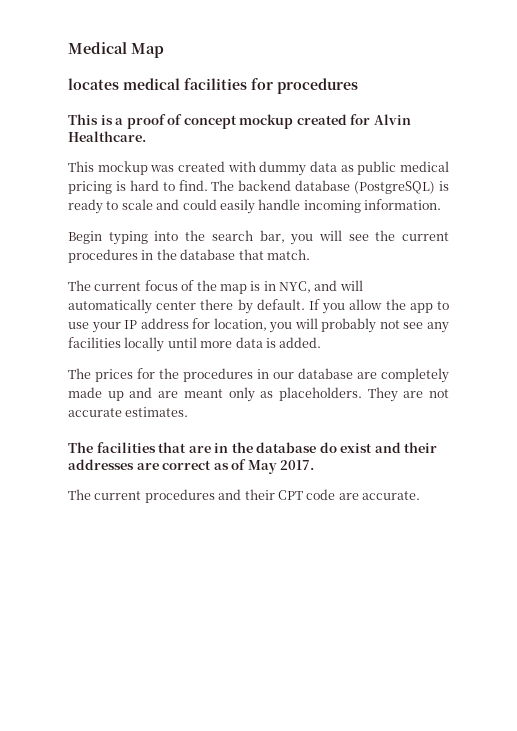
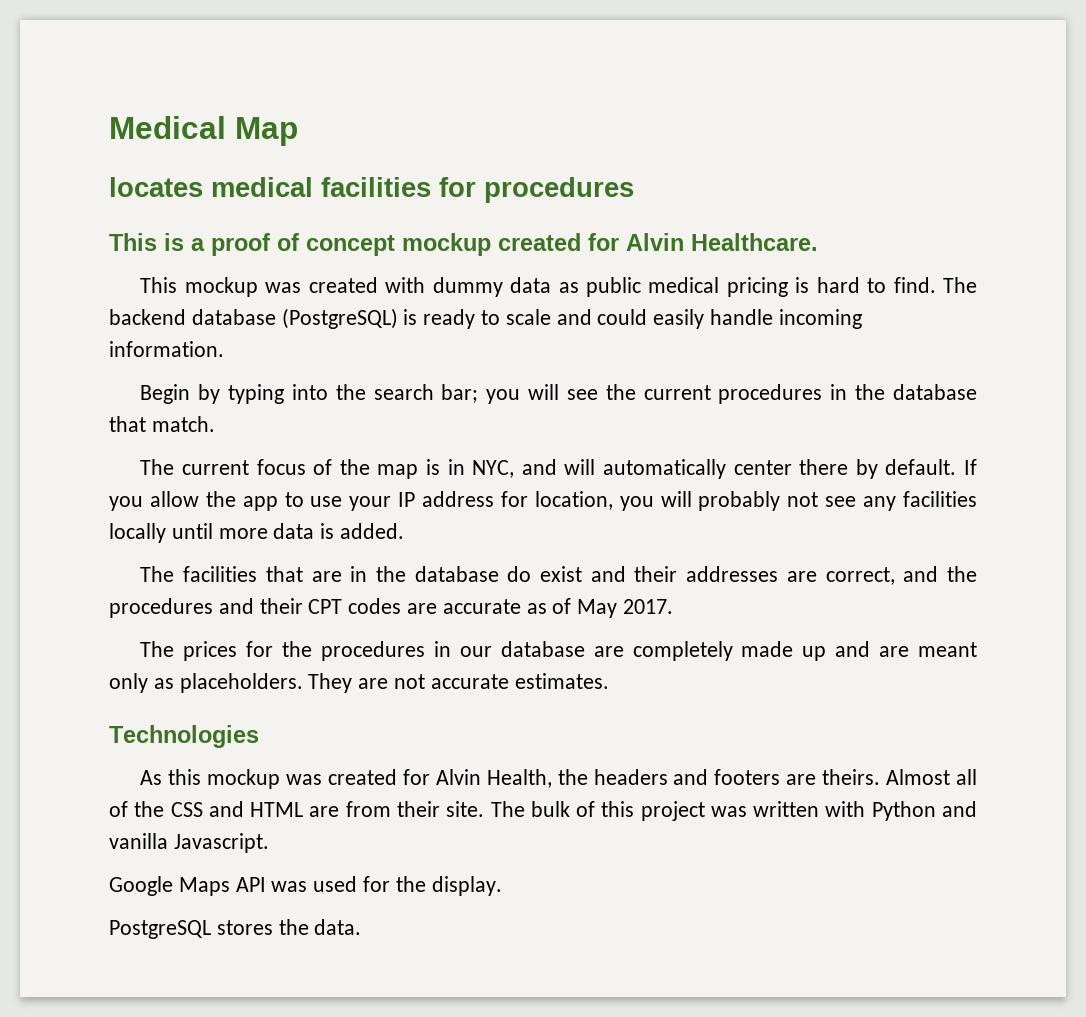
(102, 237) none -> [198,384,221,404] by
[259,230,285,243] bar, -> [441,384,479,403] bar;
(322, 342) none -> [140,566,978,585] [109,598,674,618] // The facilities that are in the database do exist and their addresses are correct, and the procedures and their CPT codes are accurate as of May 2017.
[68,442,438,453] [68,459,315,474] [68,489,420,503] The facilities that are in the database do exist and their addresses are correct as of May 2017. // The current procedures and their CPT code are accurate. -> [109,725,259,748] [140,769,977,789] [109,801,978,821] [109,833,269,853] [109,876,502,896] [109,919,362,939] Technologies // As this mockup was created for Alvin Health, the headers and footers are theirs. Almost all of the CSS and HTML are from their site. The bulk of this project was written with Python and vanilla Javascript. // Google Maps API was used for the display. // PostgreSQL stores the data.

